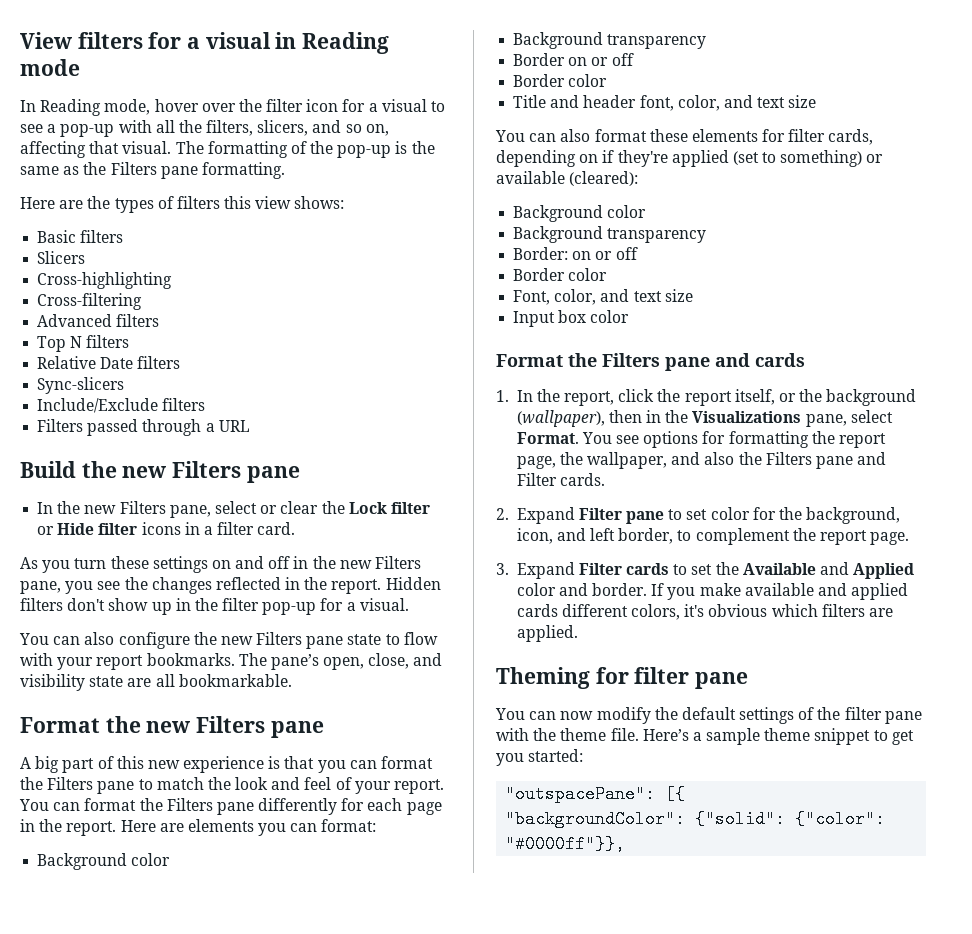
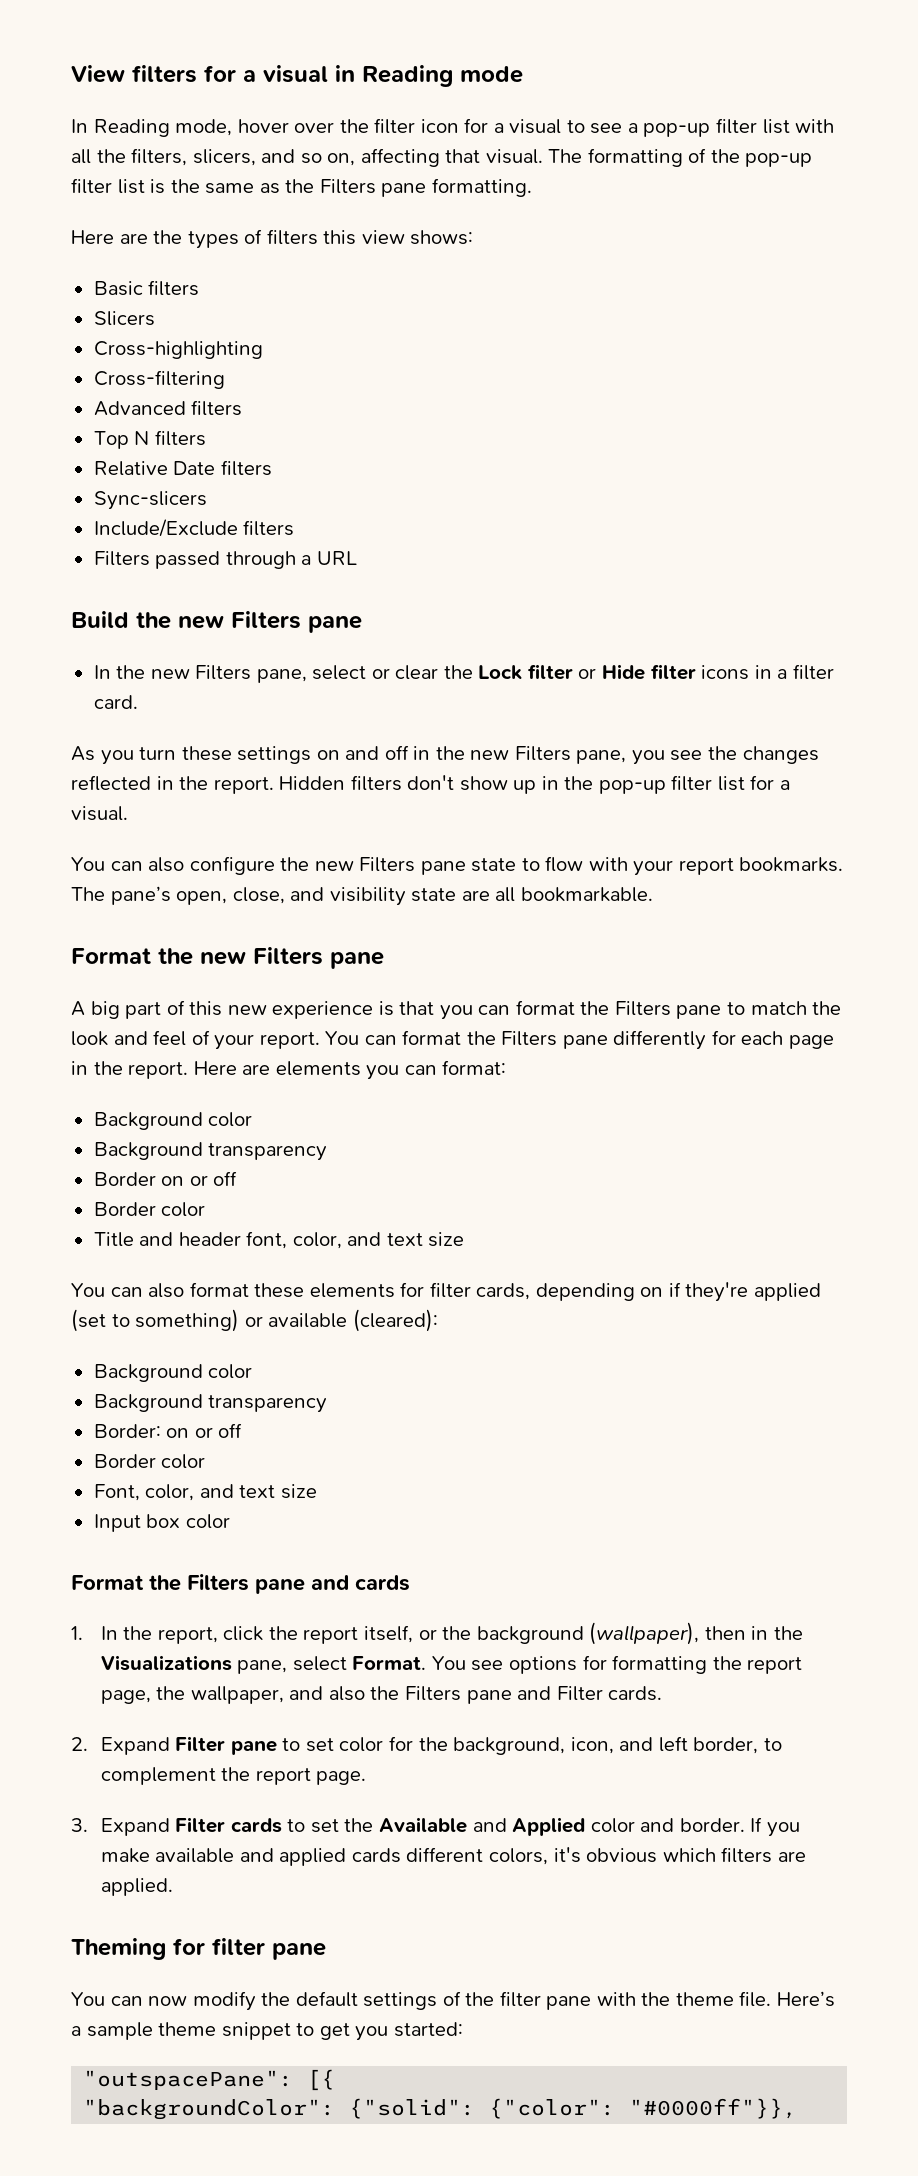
(115, 130) none -> [716,118,790,134] filter list
(392, 151) none -> [71,178,145,194] filter list
[222,598,317,615] filter pop-up -> [598,775,745,794] pop-up filter list

